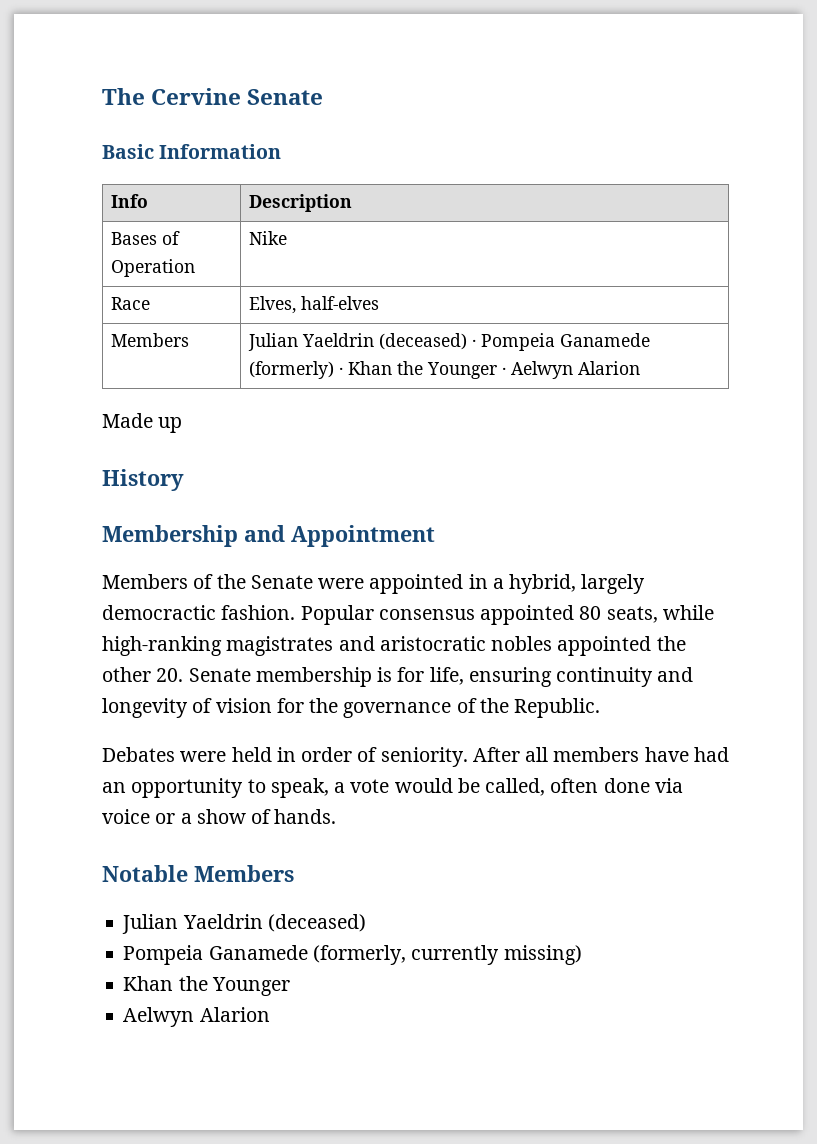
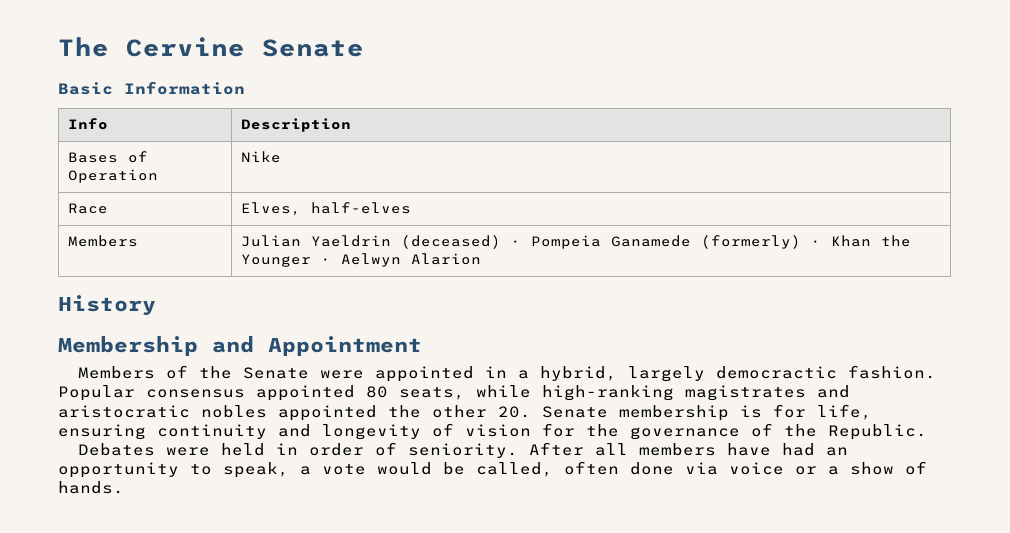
[102,413,183,433] // Made up -> (482, 259) none
[102,865,294,882] [122,914,366,934] [123,945,582,965] [123,976,290,996] [123,1007,270,1027] // Notable Members // Julian Yaeldrin (deceased) // Pompeia Ganamede (formerly, currently missing) // Khan the Younger // Aelwyn Alarion -> (124, 487) none

